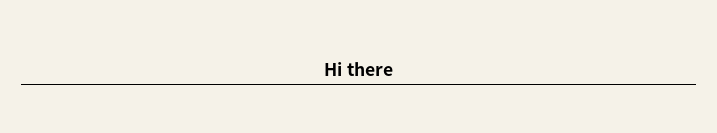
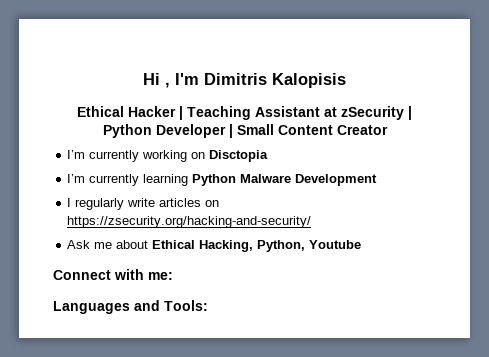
[346,62,393,76] there -> [165,73,346,88] [77,106,412,120] [102,124,388,138] [67,150,269,162] [67,174,378,186] [67,198,220,210] [67,216,312,228] [67,240,362,252] [53,269,173,280] [53,300,208,314] , I'm Dimitris Kalopisis // Ethical Hacker | Teaching Assistant at zSecurity | Python Developer | Small Content Creator // I’m currently working on Disctopia // I’m currently learning Python Malware Development // I regularly write articles on https://zsecurity.org/hacking-and-security/ // Ask me about Ethical Hacking, Python, Youtube // Connect with me: // Languages and Tools:

